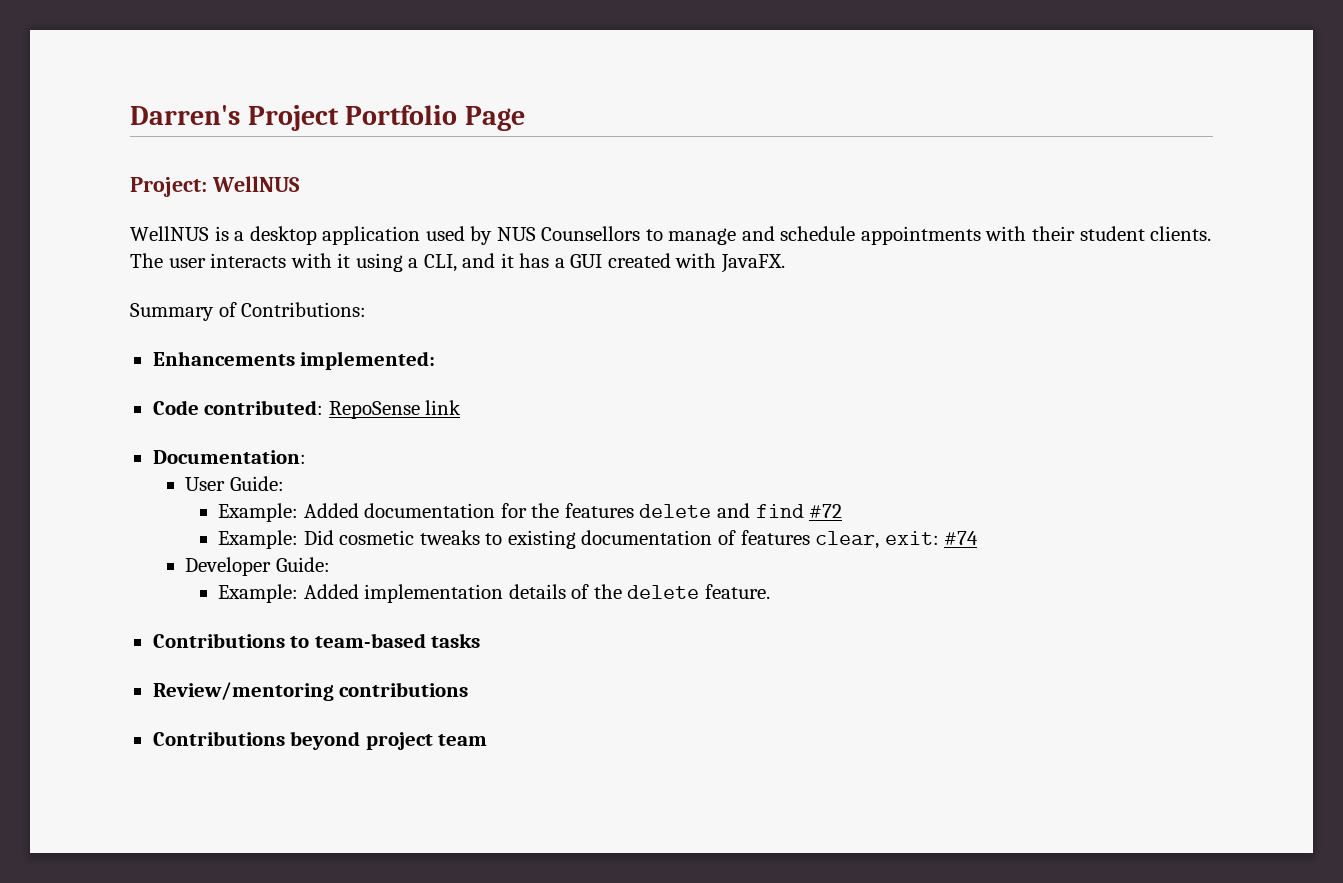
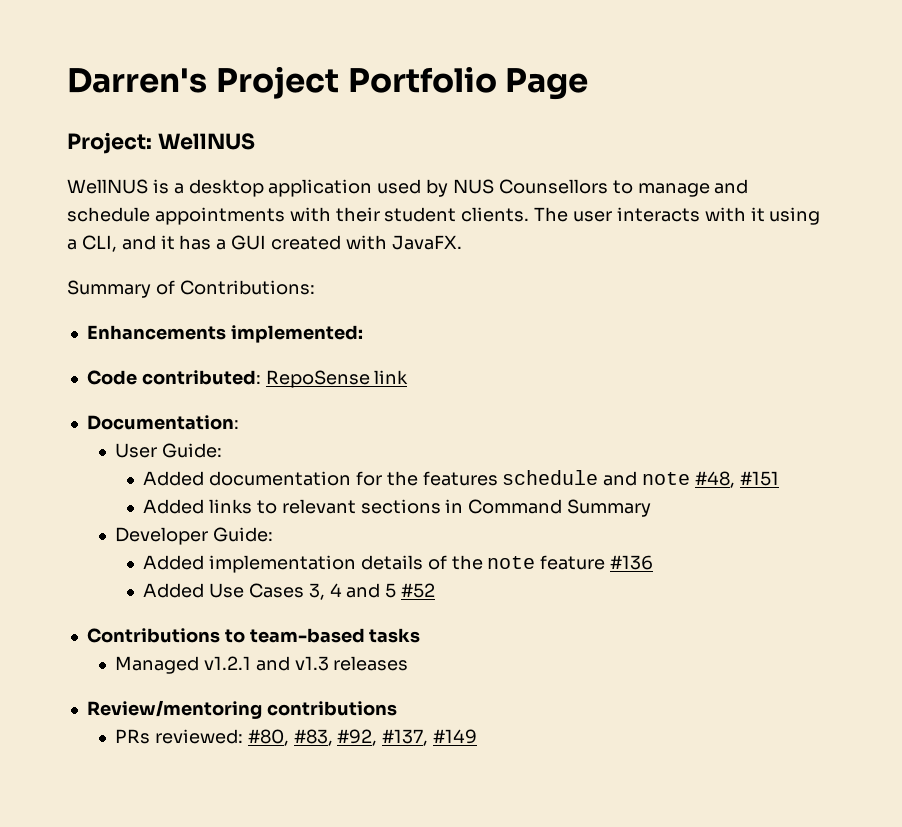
[218,503,299,522] Example: -> (222, 450) none
[639,503,843,518] [218,530,979,549] delete and find #72 // Example: Did cosmetic tweaks to existing documentation of features clear, exit: #74 -> [502,470,779,488] [143,499,652,517] schedule and note #48, #151 // Added links to relevant sections in Command Summary
[218,584,299,603] Example: -> (273, 534) none
[627,584,770,599] [152,633,481,648] [152,682,469,701] [152,731,488,750] delete feature. // Contributions to team-based tasks // Review/mentoring contributions // Contributions beyond project team -> [487,555,654,570] [143,583,436,600] [86,628,421,643] [114,656,409,674] [86,700,397,719] [114,729,478,746] note feature #136 // Added Use Cases 3, 4 and 5 #52 // Contributions to team-based tasks // Managed v1.2.1 and v1.3 releases // Review/mentoring contributions // PRs reviewed: #80, #83, #92, #137, #149

